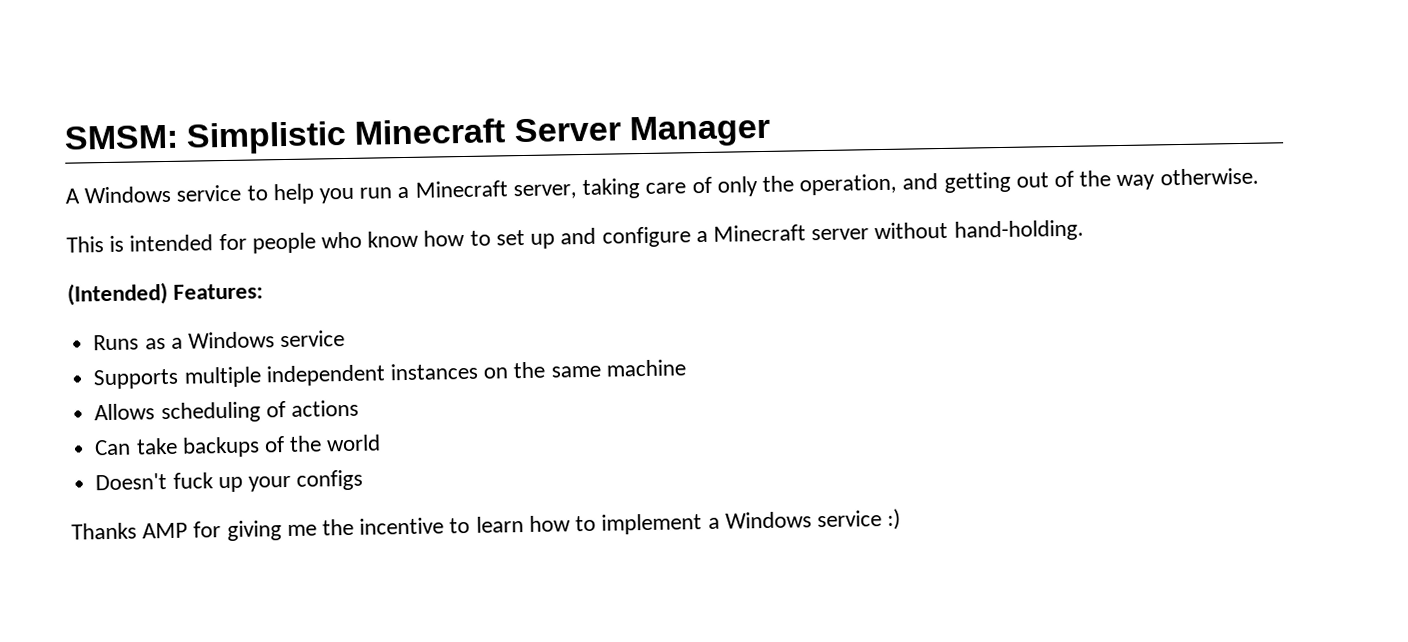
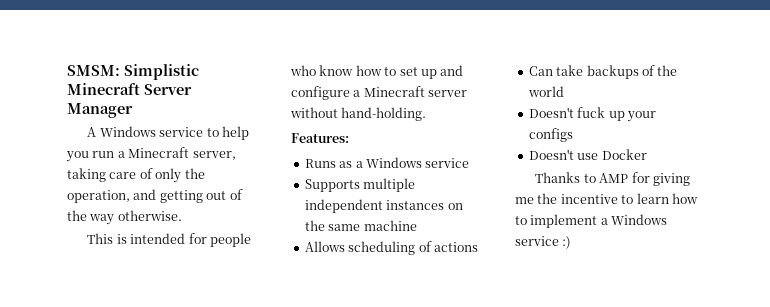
[67,281,168,306] (Intended) -> (427, 114) none
(364, 480) none -> [528,149,647,160] // Doesn't use Docker
(137, 531) none -> [583,174,596,183] to

